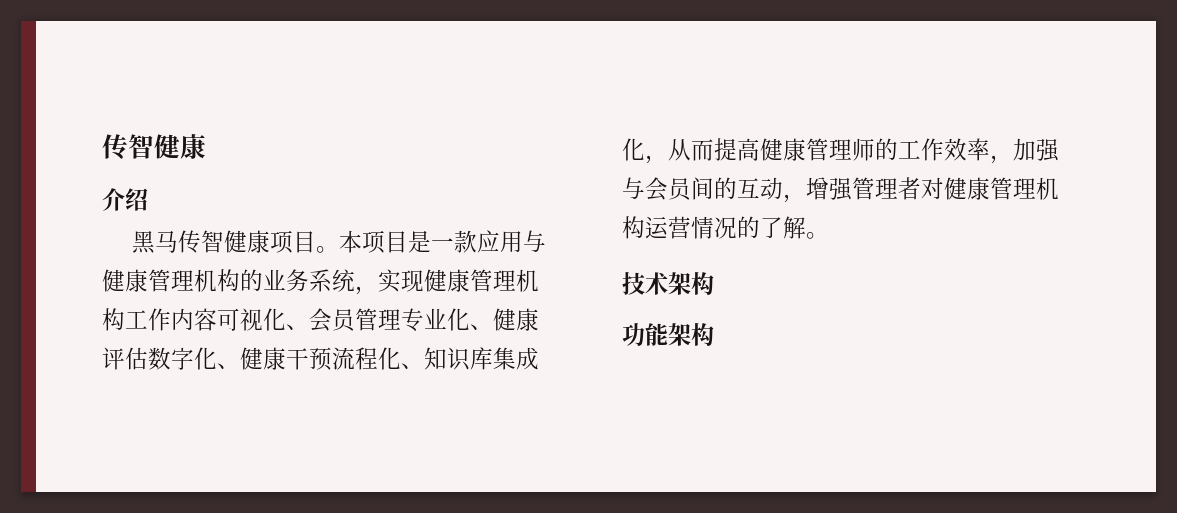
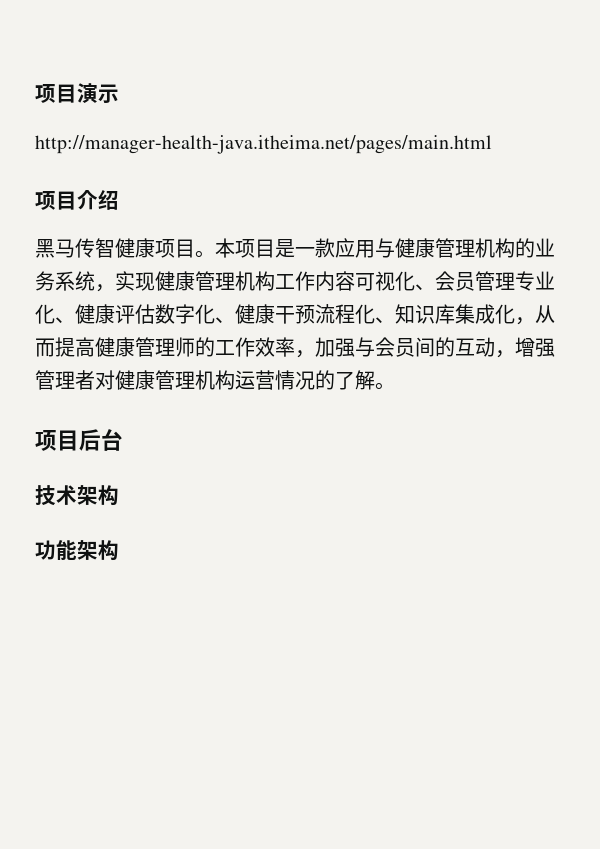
[102,134,206,160] 传智健康 // -> [35,83,119,103] [35,135,492,154] [35,191,77,210] 项目演示 // http://manager-health-java.itheima.net/pages/main.html // 项目
(829, 235) none -> [35,429,123,451] // 项目后台

